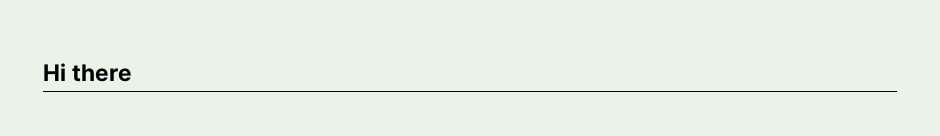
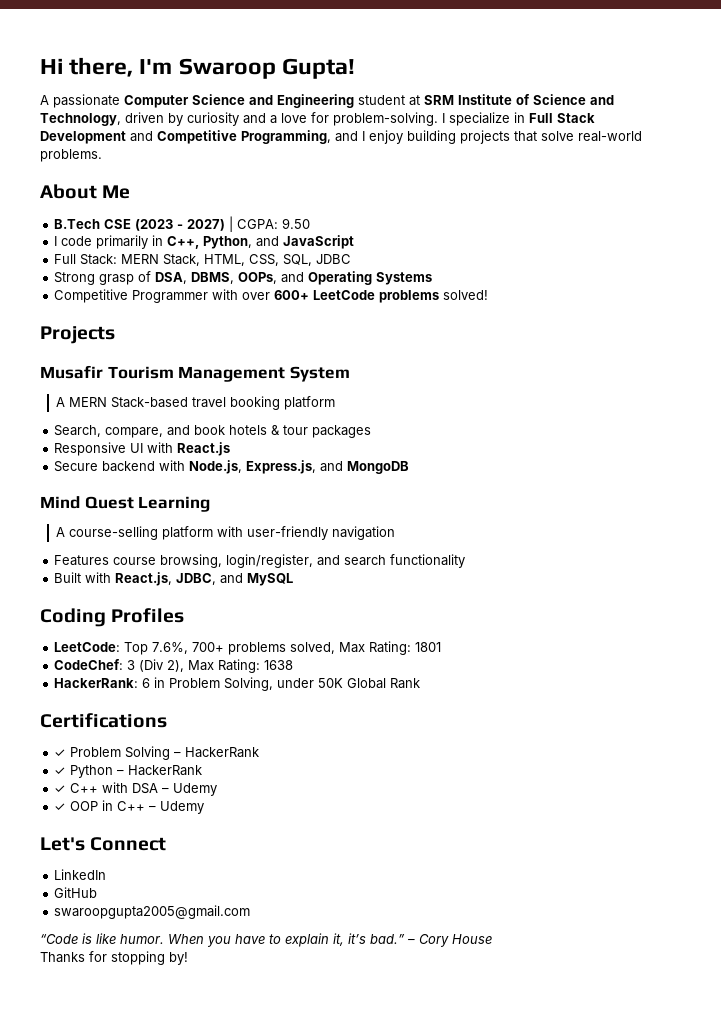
[72,64,133,82] there -> [69,57,355,79] [40,94,614,108] [40,112,595,126] [40,130,642,144] [40,149,102,162] [40,184,131,199] [54,216,311,232] [54,235,355,249] [54,254,352,266] [54,271,433,285] [54,289,489,303] [40,326,115,344] [40,365,350,382] [56,396,336,410] [54,425,372,438] [54,442,231,456] [54,460,410,474] [40,496,211,512] [56,526,396,540] [54,554,466,568] [54,572,294,586] [40,608,185,627] [54,641,442,655] [54,659,294,673] [54,677,421,691] [40,713,167,728] [54,746,260,760] [54,765,203,778] [54,782,218,796] [54,800,205,814] [40,837,167,851] [54,869,107,880] [54,887,98,898] [54,905,251,919] [40,933,492,947] [40,951,188,965] there, I'm Swaroop Gupta! // A passionate Computer Science and Engineering student at SRM Institute of Science and Technology, driven by curiosity and a love for problem-solving. I specialize in Full Stack Development and Competitive Programming, and I enjoy building projects that solve real-world problems. // About Me // B.Tech CSE (2023 - 2027) | CGPA: 9.50 // I code primarily in C++, Python, and JavaScript // Full Stack: MERN Stack, HTML, CSS, SQL, JDBC // Strong grasp of DSA, DBMS, OOPs, and Operating Systems // Competitive Programmer with over 600+ LeetCode problems solved! // Projects // Musafir Tourism Management System // A MERN Stack-based travel booking platform // Search, compare, and book hotels & tour packages // Responsive UI with React.js // Secure backend with Node.js, Express.js, and MongoDB // Mind Quest Learning // A course-selling platform with user-friendly navigation // Features course browsing, login/register, and search functionality // Built with React.js, JDBC, and MySQL // Coding Profiles // LeetCode: Top 7.6%, 700+ problems solved, Max Rating: 1801 // CodeChef: 3 (Div 2), Max Rating: 1638 // HackerRank: 6 in Problem Solving, under 50K Global Rank // Certifications // ✓ Problem Solving – HackerRank // ✓ Python – HackerRank // ✓ C++ with DSA – Udemy // ✓ OOP in C++ – Udemy // Let's Connect // LinkedIn // GitHub // swaroopgupta2005@gmail.com // “Code is like humor. When you have to explain it, it’s bad.” – Cory House // Thanks for stopping by!

